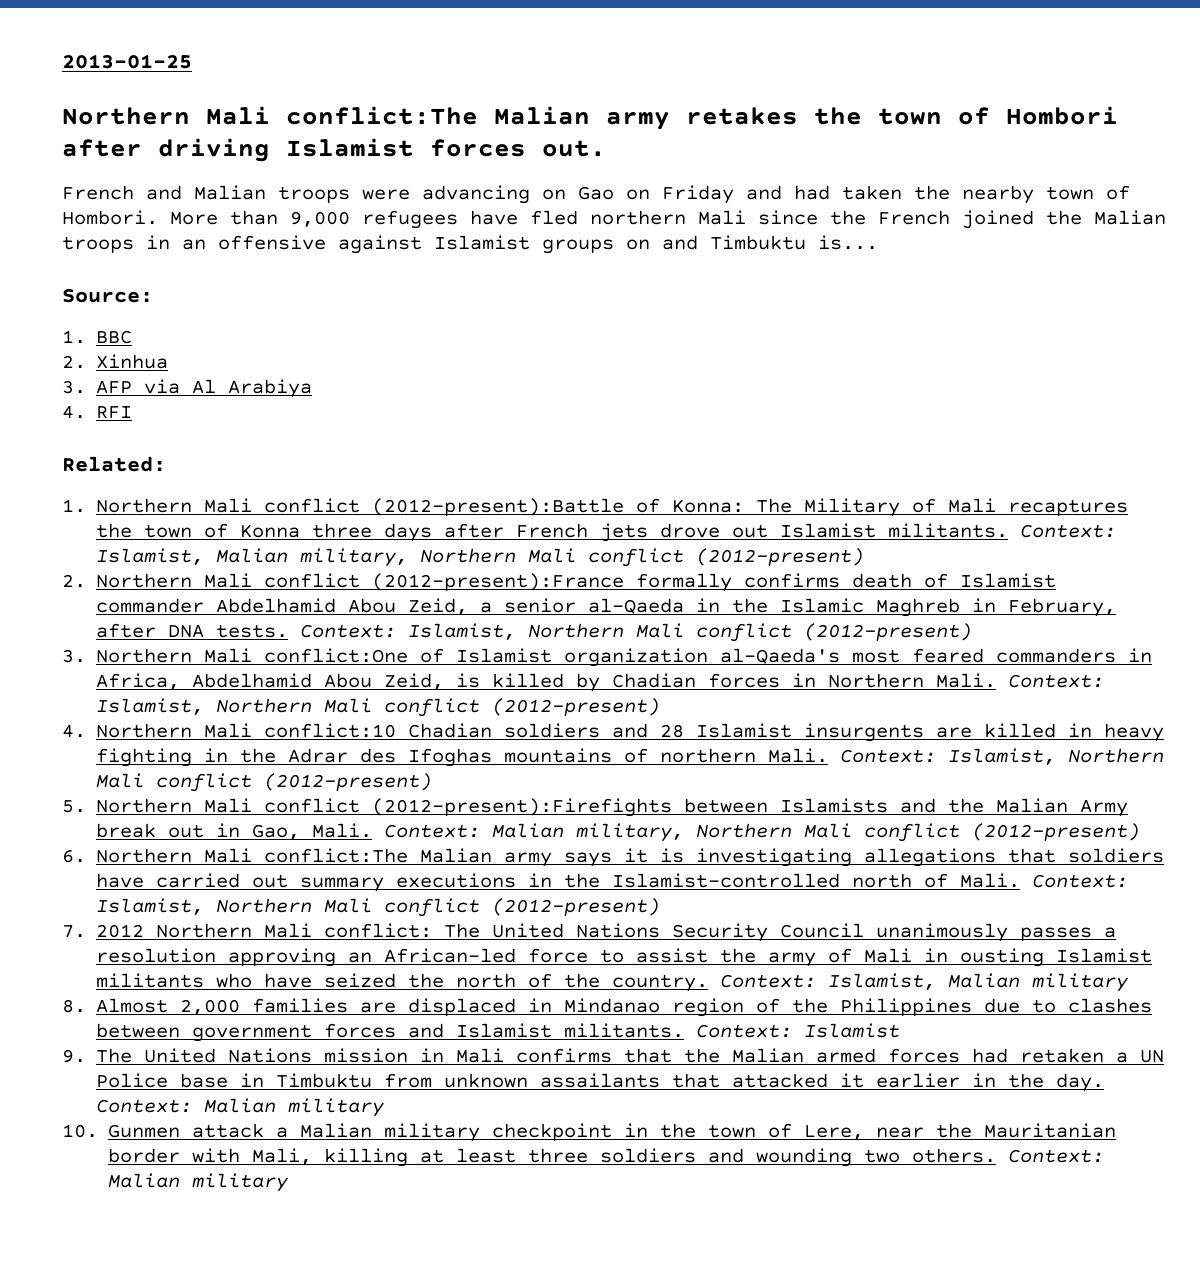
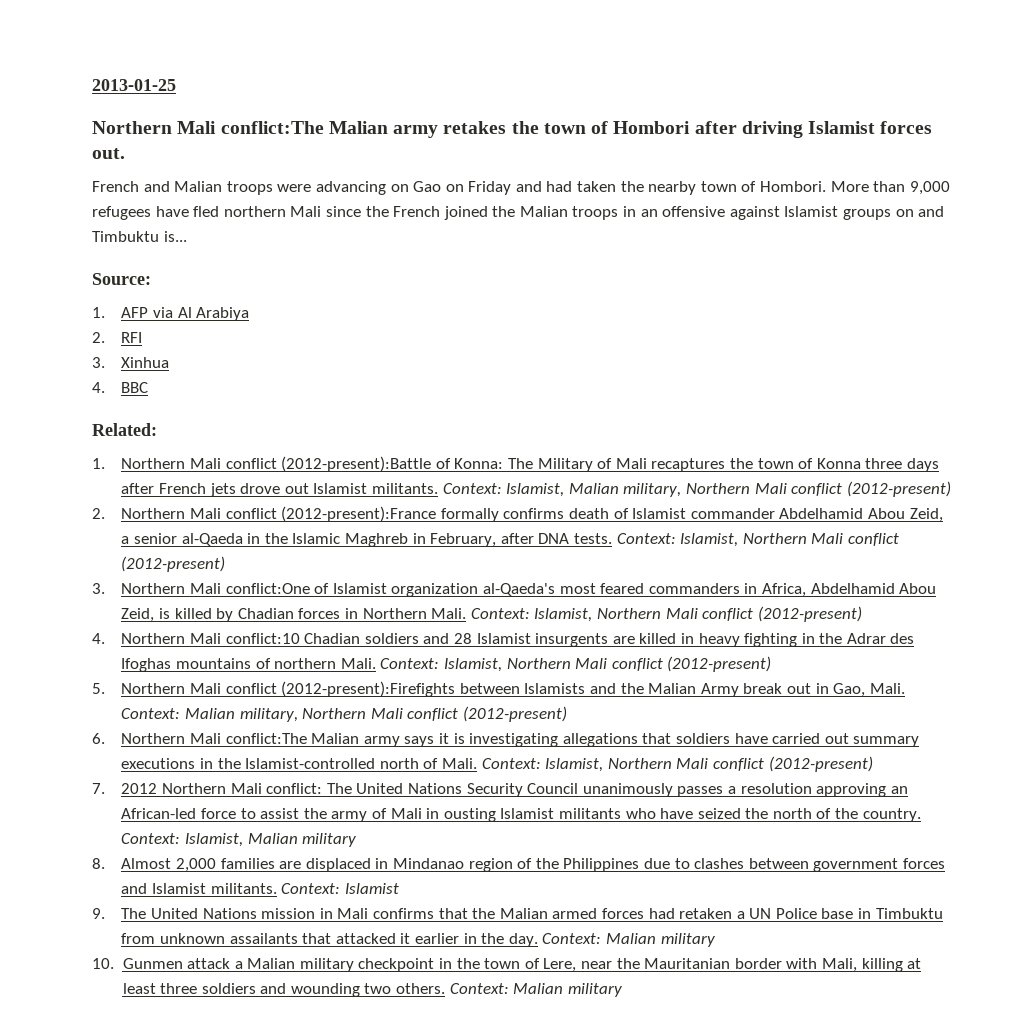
[96,330,133,344] [62,354,169,369] [62,380,86,394] BBC // 2. Xinhua // 3. -> (105, 312) none
[62,405,86,419] 4. -> [92,332,105,343] 2.
(133, 412) none -> [92,357,170,368] [92,382,149,393] // 3. Xinhua // 4. BBC

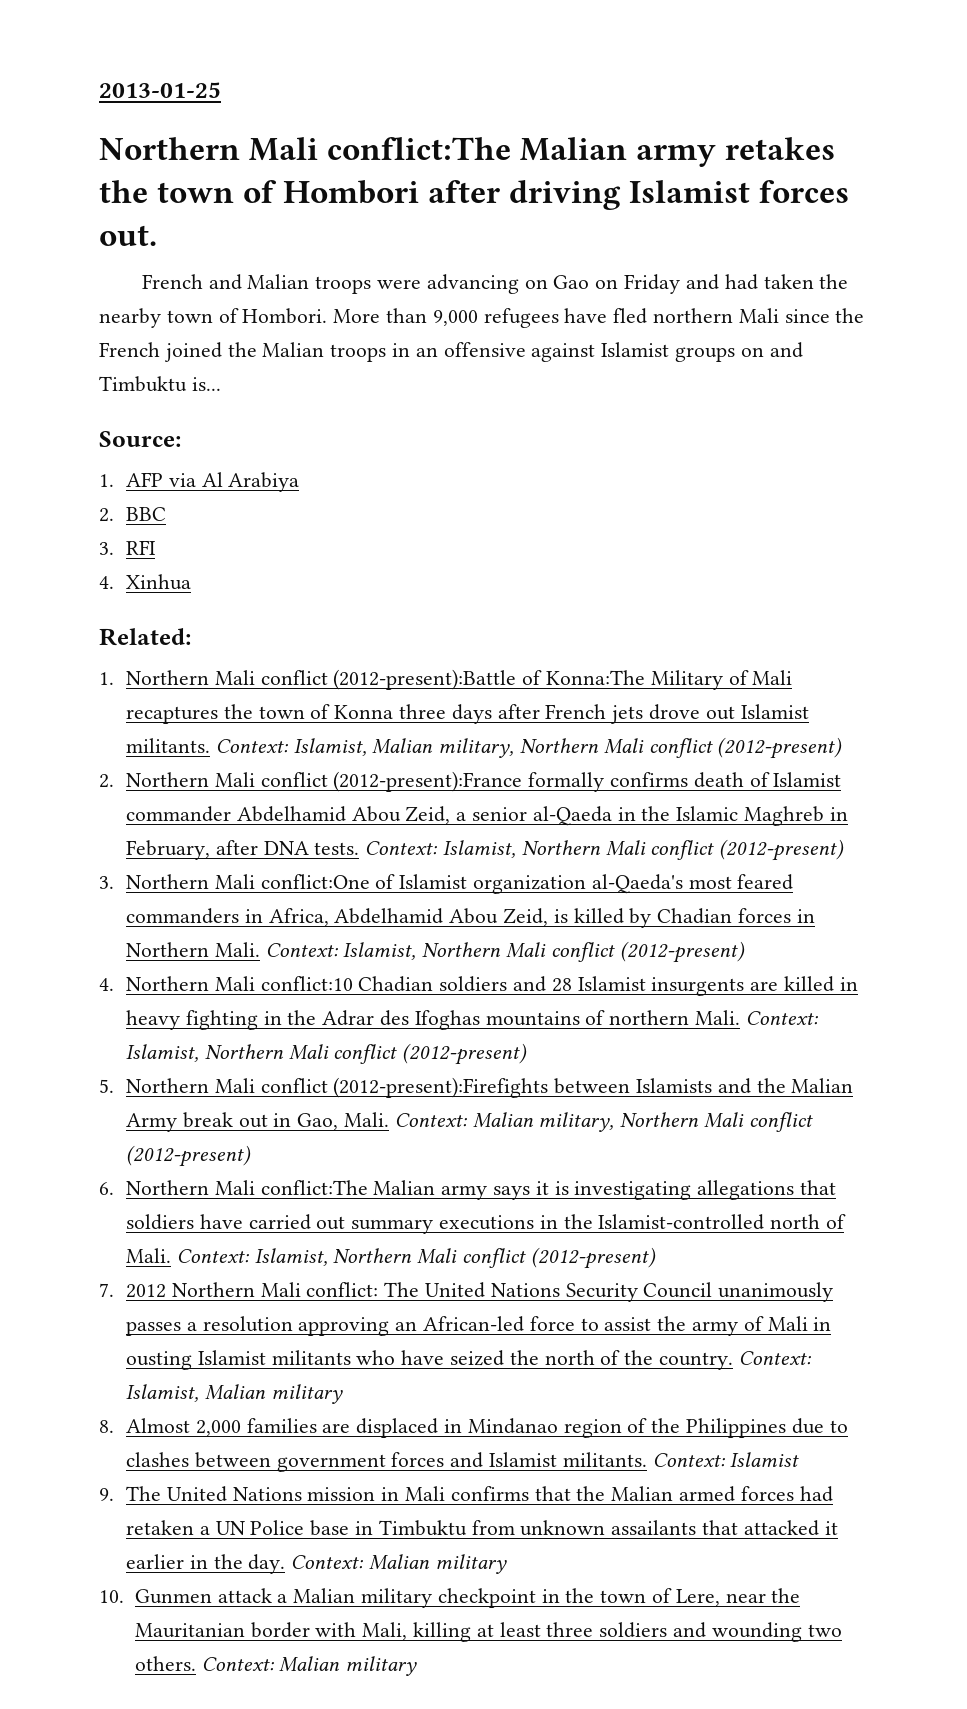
(105, 337) none -> [125,507,166,521] [99,542,114,555] BBC // 3.
[92,357,105,368] 3. -> [99,576,114,589] 4.
[92,382,149,393] // 4. BBC -> (191, 582) none
[454,458,533,469] Konna: The -> [545,670,645,685] Konna:The

